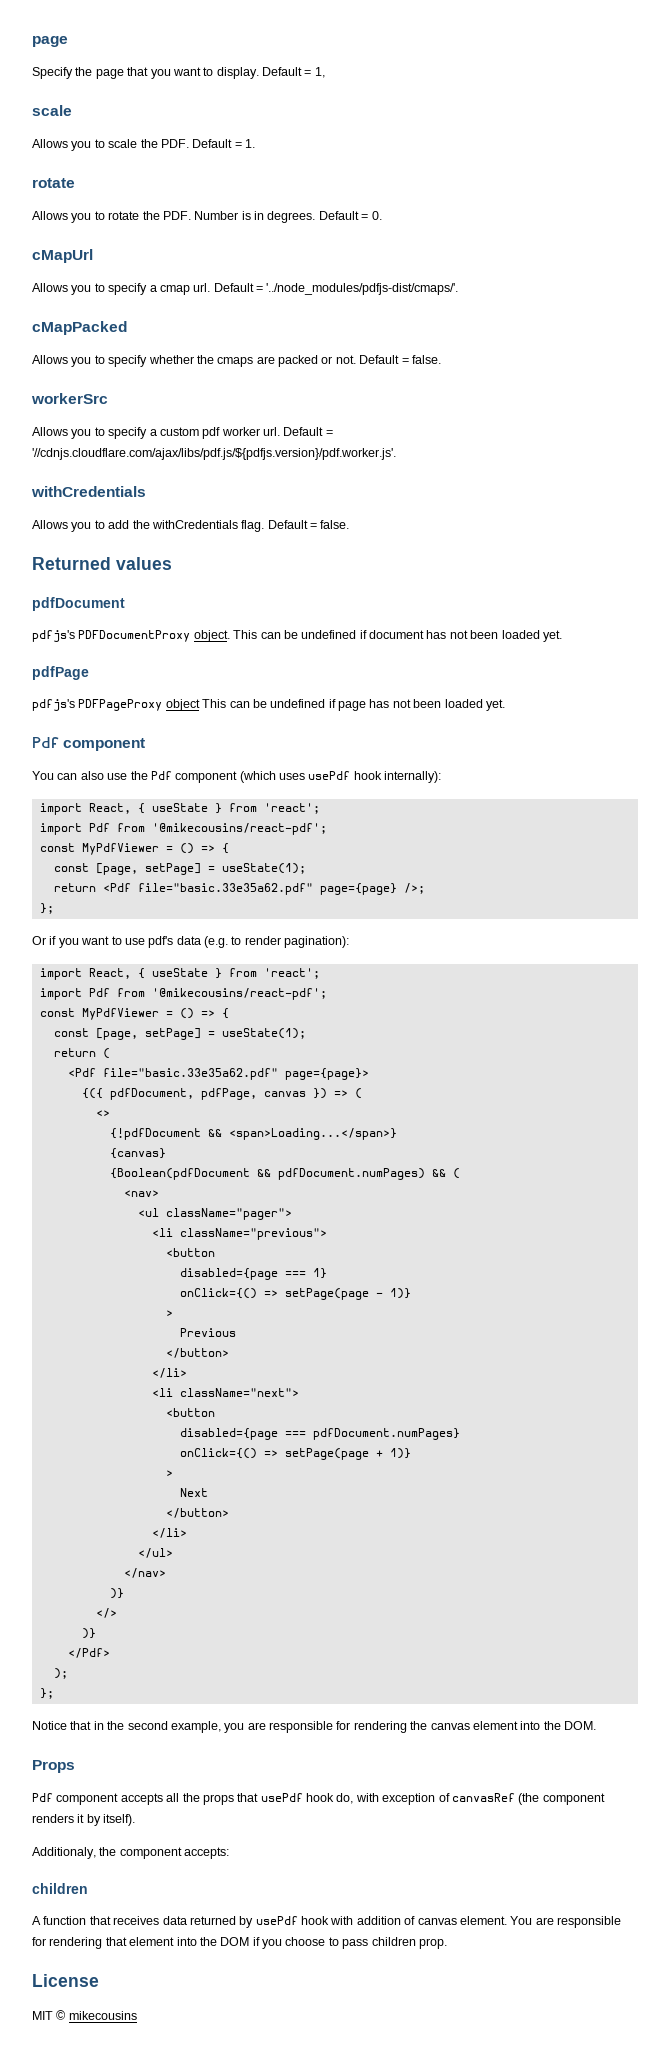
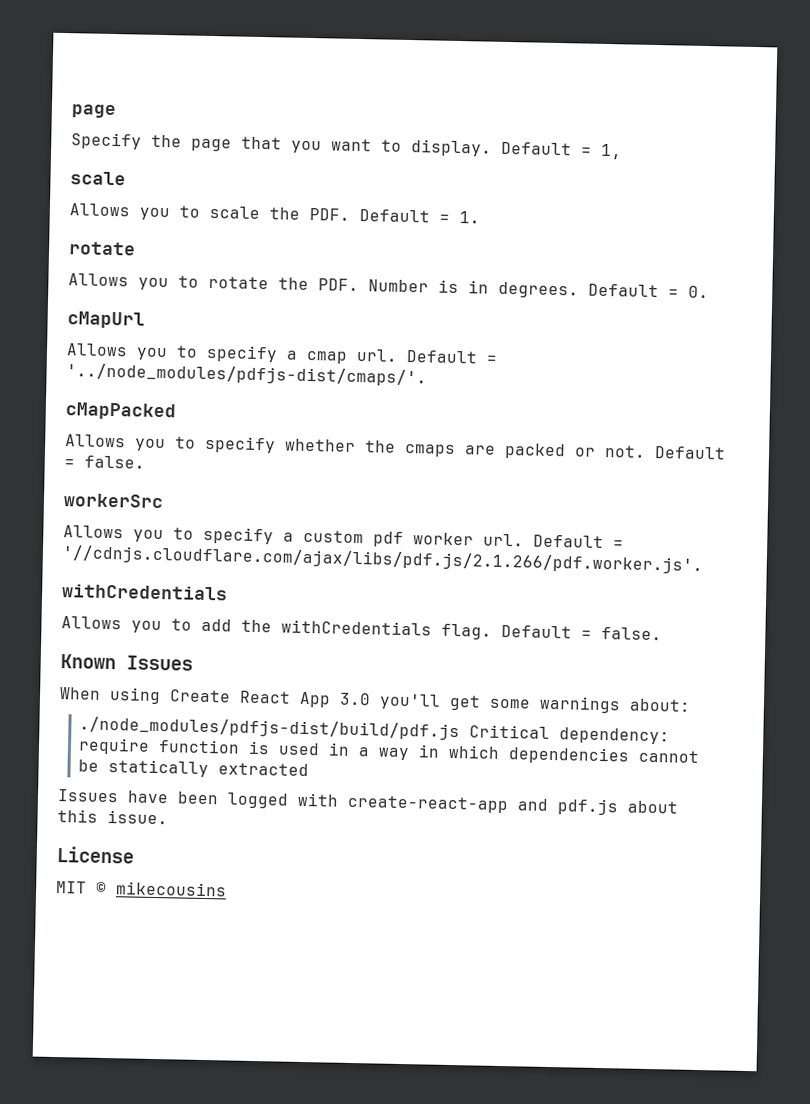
[32,448,396,460] '//cdnjs.cloudflare.com/ajax/libs/pdf.js/${pdfjs.version}/pdf.worker.js'. -> [62,545,703,575] '//cdnjs.cloudflare.com/ajax/libs/pdf.js/2.1.266/pdf.worker.js'.
[32,557,172,570] [32,597,125,611] [32,630,562,642] [32,666,89,680] [32,699,505,711] [32,737,146,751] [32,771,442,783] [39,803,320,815] [39,823,327,835] [39,843,229,855] [53,863,306,875] [53,883,425,895] [39,903,54,914] [32,936,350,948] [39,968,320,980] [39,988,327,1000] [39,1008,229,1020] [53,1028,306,1040] [53,1048,110,1059] [67,1068,369,1080] [81,1088,362,1100] [95,1110,110,1117] [109,1128,397,1140] [109,1148,166,1159] [109,1168,460,1180] [123,1190,159,1197] [137,1208,292,1220] [151,1228,327,1240] [165,1248,215,1257] [179,1268,327,1280] [179,1288,411,1300] [165,1310,173,1317] [179,1328,236,1337] [165,1348,229,1358] [151,1368,187,1378] [151,1388,299,1397] [165,1408,215,1417] [179,1428,460,1440] [179,1448,411,1460] [165,1470,173,1477] [179,1488,208,1497] [165,1508,229,1518] [151,1528,187,1538] [137,1548,173,1558] [123,1568,166,1578] [109,1588,124,1599] [95,1608,117,1618] [81,1628,96,1639] [67,1648,110,1658] [53,1668,68,1679] [39,1688,54,1699] [32,1721,596,1733] [32,1760,75,1773] [32,1793,605,1805] [32,1814,136,1826] [32,1847,230,1859] [32,1883,88,1894] [32,1916,621,1928] [32,1937,447,1949] Returned values // pdfDocument // pdfjs's PDFDocumentProxy object. This can be undefined if document has not been loaded yet. // pdfPage // pdfjs's PDFPageProxy object This can be undefined if page has not been loaded yet. // Pdf component // You can also use the Pdf component (which uses usePdf hook internally): // import React, { useState } from 'react'; // import Pdf from '@mikecousins/react-pdf'; // const MyPdfViewer = () => { // const [page, setPage] = useState(1); // return <Pdf file="basic.33e35a62.pdf" page={page} />; // }; // Or if you want to use pdf's data (e.g. to render pagination): // import React, { useState } from 'react'; // import Pdf from '@mikecousins/react-pdf'; // const MyPdfViewer = () => { // const [page, setPage] = useState(1); // return ( // <Pdf file="basic.33e35a62.pdf" page={page}> // {({ pdfDocument, pdfPage, canvas }) => ( // <> // {!pdfDocument && <span>Loading...</span>} // {canvas} // {Boolean(pdfDocument && pdfDocument.numPages) && ( // <nav> // <ul className="pager"> // <li className="previous"> // <button // disabled={page === 1} // onClick={() => setPage(page - 1)} // > // Previous // </button> // </li> // <li className="next"> // <button // disabled={page === pdfDocument.numPages} // onClick={() => setPage(page + 1)} // > // Next // </button> // </li> // </ul> // </nav> // )} // </> // )} // </Pdf> // ); // }; // Notice that in the second example, you are responsible for rendering the canvas element into the DOM. // Props // Pdf component accepts all the props that usePdf hook do, with exception of canvasRef (the component renders it by itself). // Additionaly, the component accepts: // children // A function that receives data returned by usePdf hook with addition of canvas element. You are responsible for rendering that element into the DOM if you choose to pass children prop. -> [60,654,193,671] [59,687,691,714] [79,716,671,745] [78,737,701,765] [78,759,310,778] [57,789,679,816] [57,809,168,825] Known Issues // When using Create React App 3.0 you'll get some warnings about: // ./node_modules/pdfjs-dist/build/pdf.js Critical dependency: require function is used in a way in which dependencies cannot be statically extracted // Issues have been logged with create-react-app and pdf.js about this issue.

